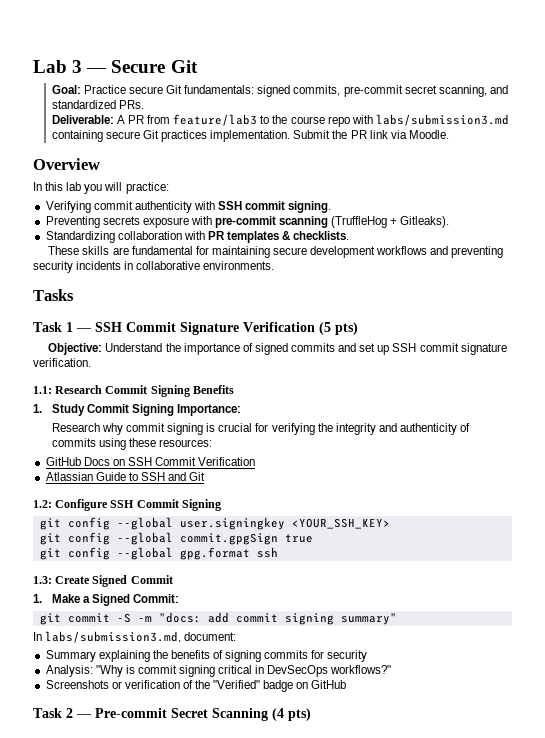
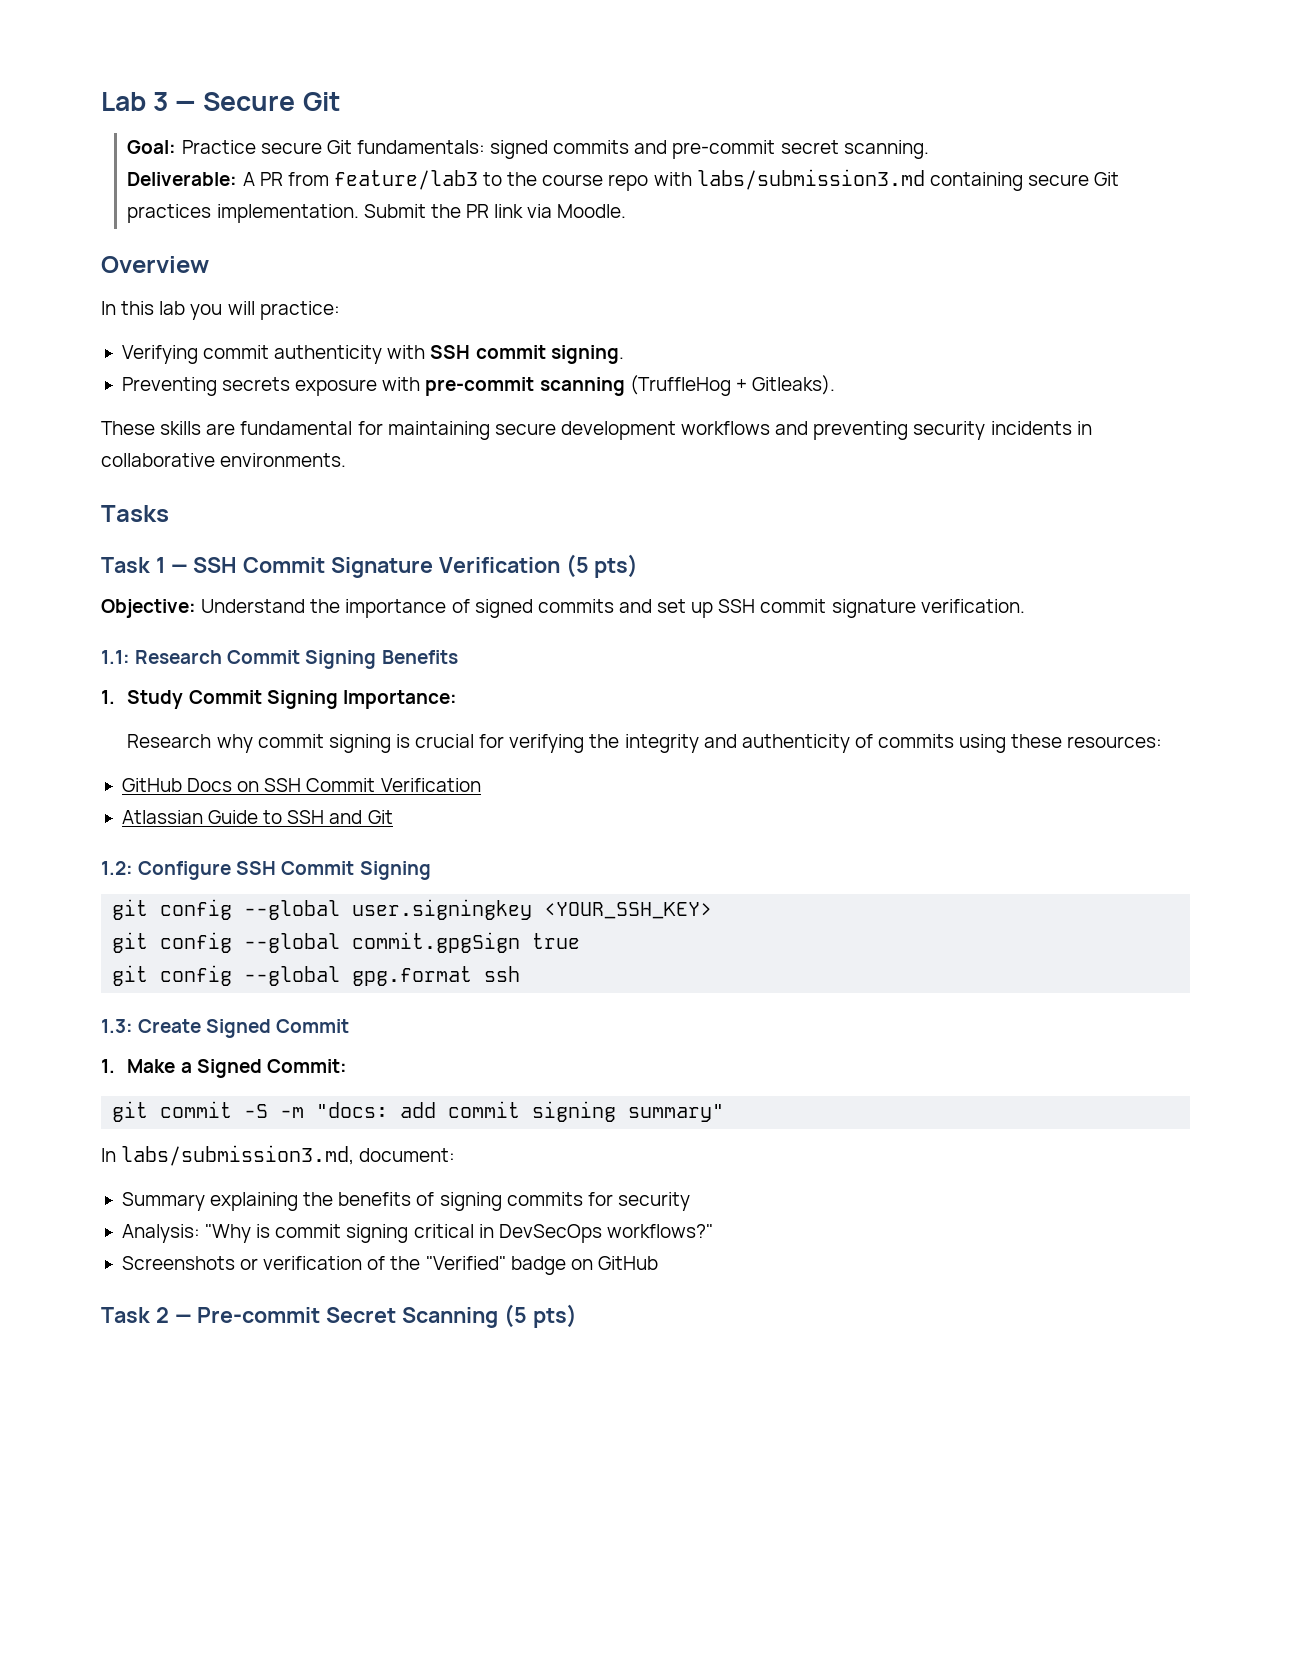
[293,85,508,97] [51,100,144,109] commits, pre-commit secret scanning, and standardized PRs. -> [553,140,929,159] commits and pre-commit secret scanning.
[45,231,350,243] // Standardizing collaboration with PR templates & checklists. -> (835, 385) none
[272,708,284,721] (4 -> [503,1304,527,1328] (5

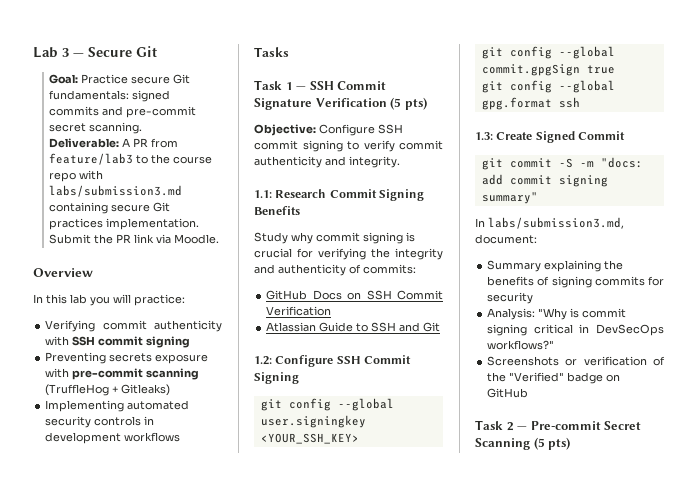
[550,345,624,364] signing. -> [146,336,191,348] signing
[751,375,835,395] [101,421,1092,440] [101,453,347,467] Gitleaks). // These skills are fundamental for maintaining secure development workflows and preventing security incidents in collaborative environments. -> [121,384,171,396] [45,400,190,412] [45,416,155,428] [45,432,181,444] Gitleaks) // Implementing automated security controls in development workflows
[201,599,1025,618] Understand the importance of signed commits and set up SSH commit signature verification. -> [319,124,403,136] [254,140,443,152] [254,156,400,168] Configure SSH commit signing to verify commit authenticity and integrity.
[101,690,457,709] [127,734,212,748] 1. Study Commit Signing Importance: // Research -> [254,232,288,244] Study
[878,734,1163,753] commits using these resources: -> [363,264,416,274] commits:
[101,1059,347,1078] // 1. Make a Signed Commit: -> (626, 135) none

